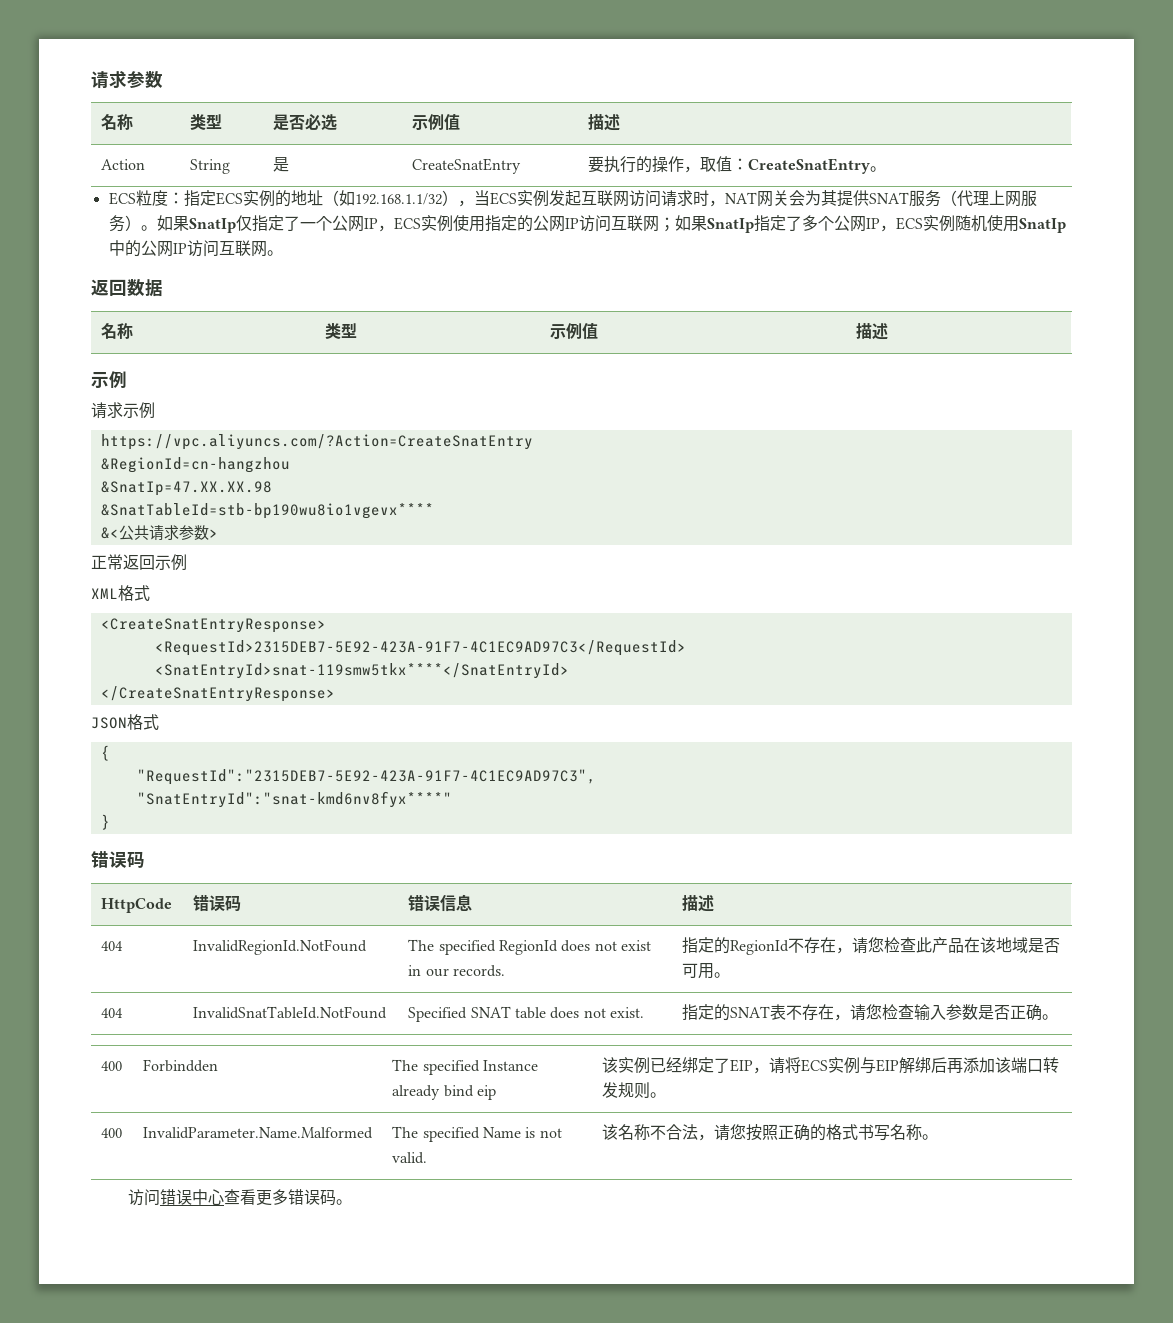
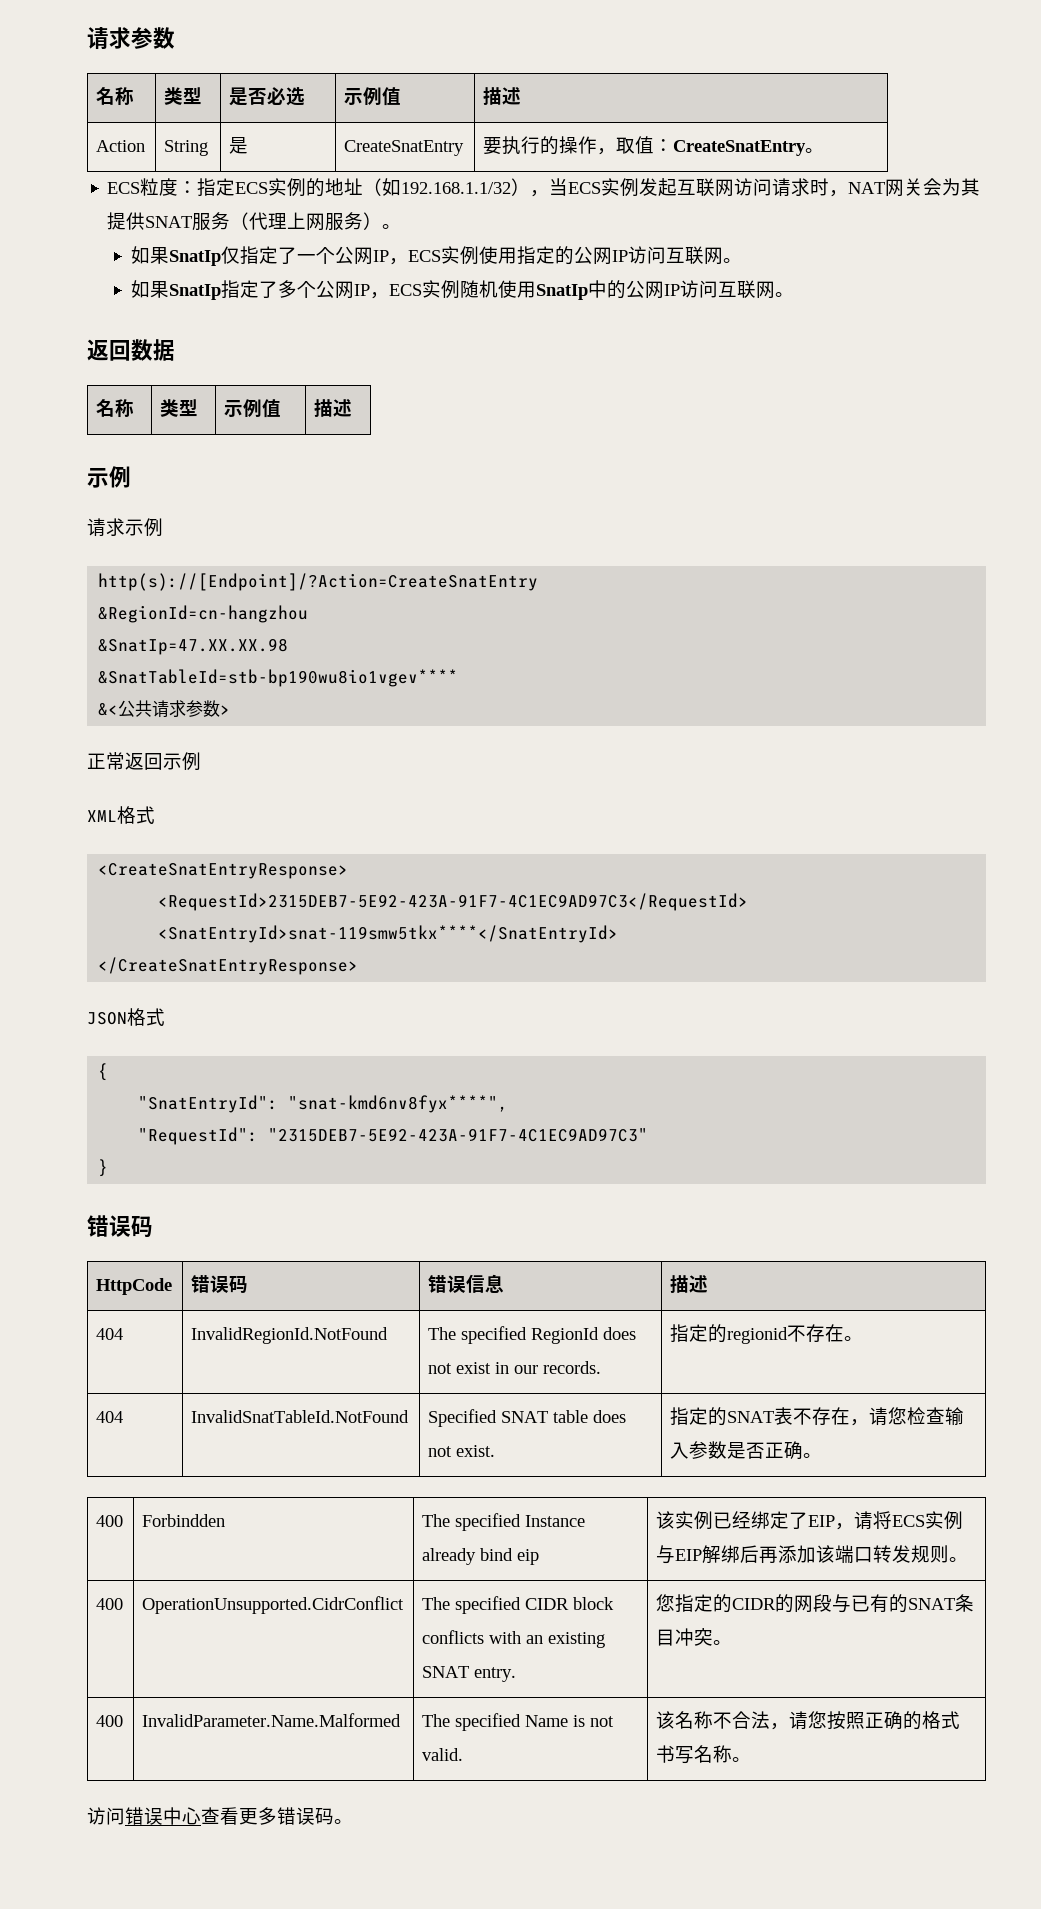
(157, 228) none -> (402, 226) //
[658,217,675,232] ； -> [722,258,742,263] 。 //
[100,434,533,450] https://vpc.aliyuncs.com/?Action=CreateSnatEntry -> [98,573,539,591] http(s)://[Endpoint]/?Action=CreateSnatEntry
[100,503,434,519] &SnatTableId=stb-bp190wu8io1vgevx**** -> [98,669,459,687] &SnatTableId=stb-bp190wu8io1vgev****
[136,769,596,785] [136,791,452,808] "RequestId":"2315DEB7-5E92-423A-91F7-4C1EC9AD97C3", // "SnatEntryId":"snat-kmd6nv8fyx****" -> [138,1095,509,1113] [138,1127,649,1145] "SnatEntryId": "snat-kmd6nv8fyx****", // "RequestId": "2315DEB7-5E92-423A-91F7-4C1EC9AD97C3"
[730,937,1061,955] [682,963,715,979] RegionId不存在，请您检查此产品在该地域是否可用 -> [727,1324,845,1344] regionid不存在
(667, 1095) none -> [96,1598,124,1610] [142,1596,405,1614] [422,1596,615,1614] [422,1630,606,1648] [422,1666,517,1682] [656,1594,975,1613] [656,1628,733,1646] // 400 | OperationUnsupported.CidrConflict | The specified CIDR block conflicts with an existing SNAT entry. | 您指定的CIDR的网段与已有的SNAT条目冲突。

